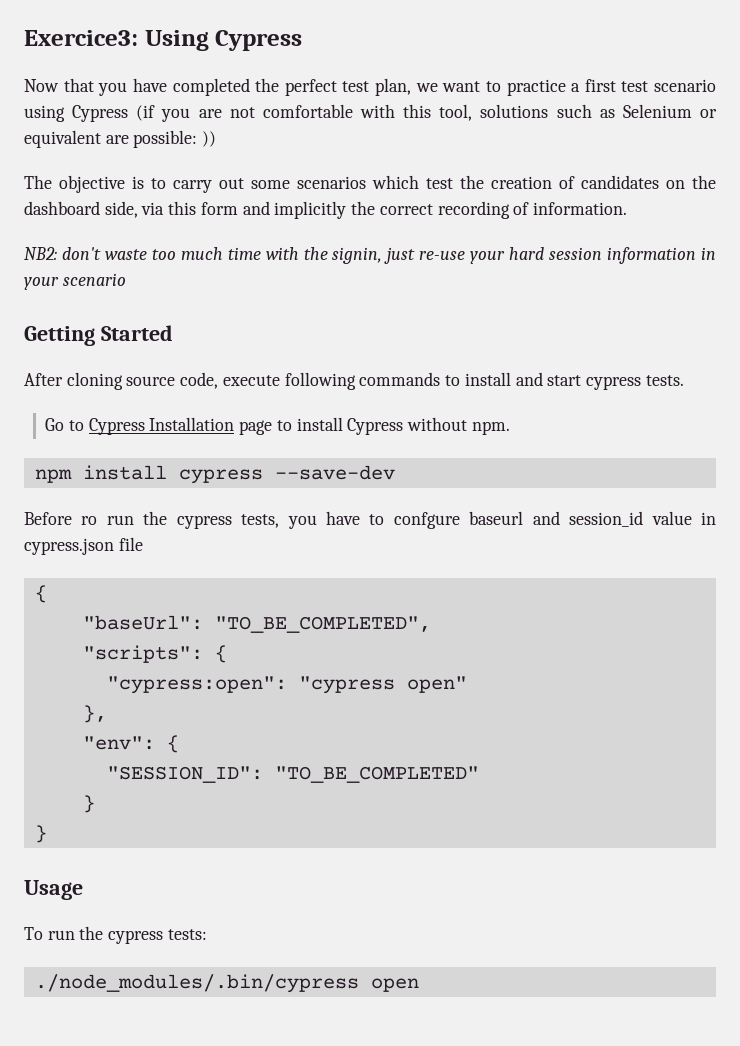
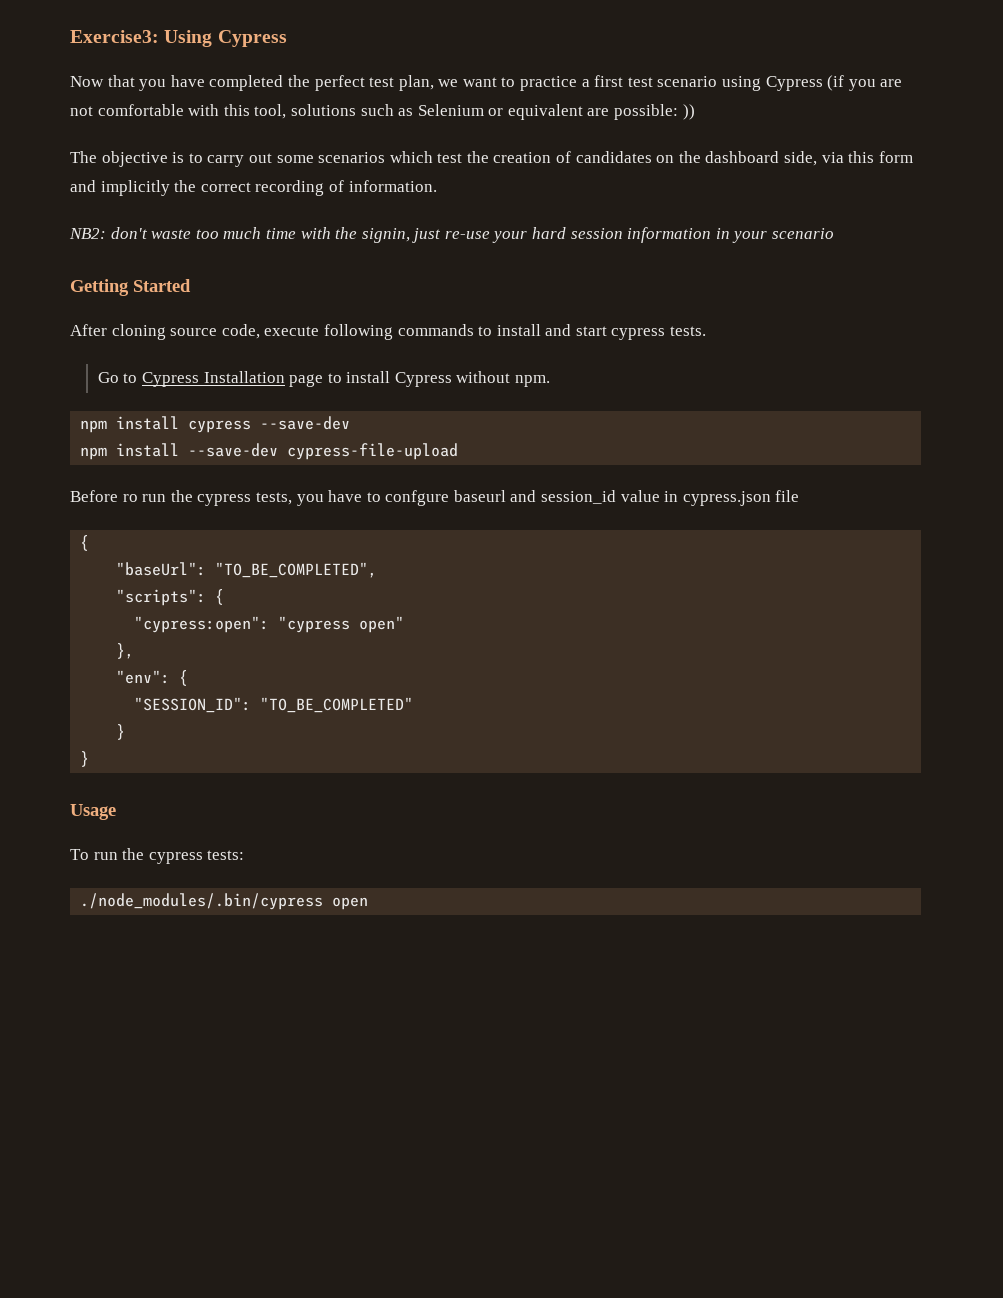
[24,30,138,46] Exercice3: -> [70,30,159,43] Exercise3:
(395, 472) none -> [80,443,459,460] // npm install --save-dev cypress-file-upload

